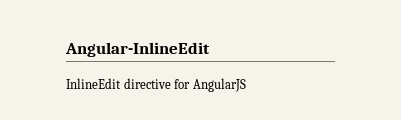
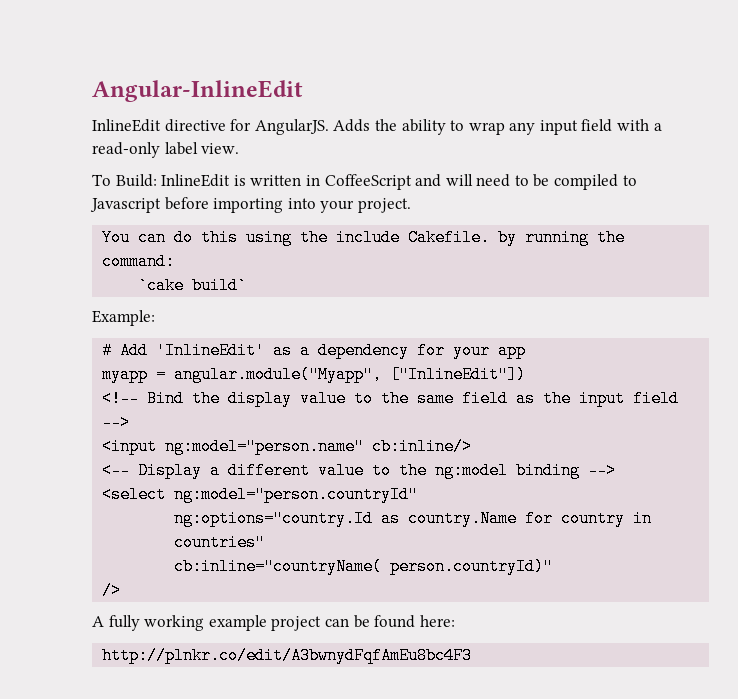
[192,78,246,92] AngularJS -> [254,119,662,135] [92,142,240,158] [92,174,637,190] [90,197,411,213] [102,229,626,246] [102,253,176,270] [138,277,248,294] [92,310,155,326] [102,342,527,359] [102,366,527,383] [102,390,680,407] [102,414,131,431] [102,438,473,455] [102,462,617,479] [102,486,419,503] [174,510,653,527] [174,534,266,551] [174,558,554,575] [102,582,122,599] [92,615,455,631] [102,647,473,664] AngularJS. Adds the ability to wrap any input field with a read-only label view. // To Build: InlineEdit is written in CoffeeScript and will need to be compiled to Javascript before importing into your project. // You can do this using the include Cakefile. by running the command: // `cake build` // Example: // # Add 'InlineEdit' as a dependency for your app // myapp = angular.module("Myapp", ["InlineEdit"]) // <!-- Bind the display value to the same field as the input field --> // <input ng:model="person.name" cb:inline/> // <-- Display a different value to the ng:model binding --> // <select ng:model="person.countryId" // ng:options="country.Id as country.Name for country in countries" // cb:inline="countryName( person.countryId)" // /> // A fully working example project can be found here: // http://plnkr.co/edit/A3bwnydFqfAmEu8bc4F3

